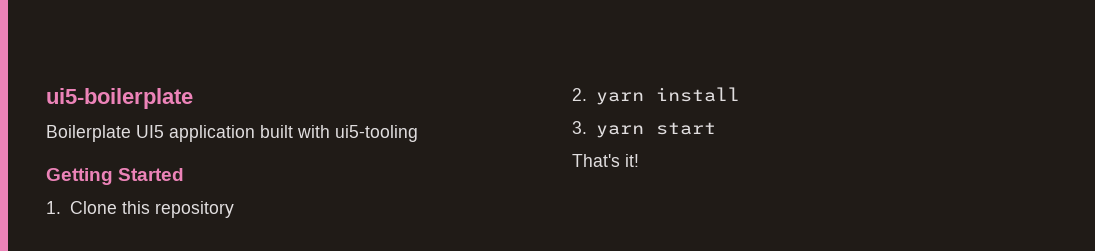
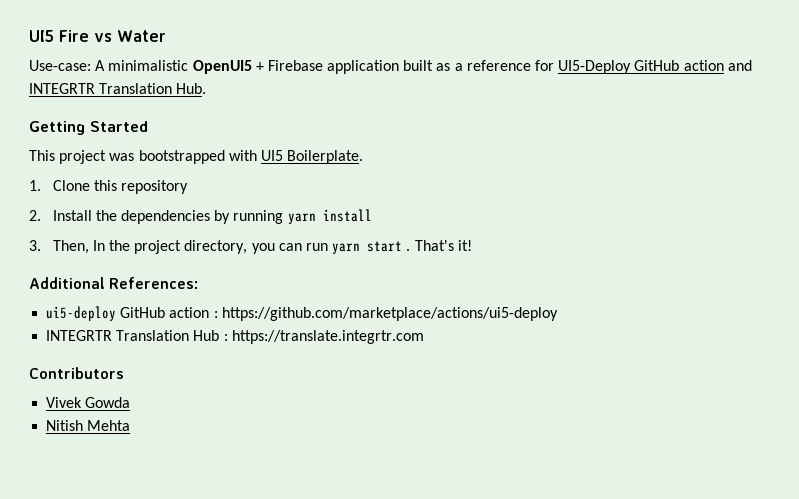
[46,88,193,109] [46,125,418,142] [46,168,185,185] ui5-boilerplate // Boilerplate UI5 application built with ui5-tooling // Getting Started -> [29,30,166,42] [29,60,752,74] [29,83,207,94] [29,121,148,135] [29,150,364,164] UI5 Fire vs Water // Use-case: A minimalistic OpenUI5 + Firebase application built as a reference for UI5-Deploy GitHub action and INTEGRTR Translation Hub. // Getting Started // This project was bootstrapped with UI5 Boilerplate.
[595,87,740,105] [572,121,587,134] yarn install // 3. -> [52,209,372,224] [29,240,328,254] Install the dependencies by running yarn install // 3. Then, In the project directory, you can run
(716, 128) // -> [406,249,411,251] .
(639, 160) none -> [29,277,199,289] [46,306,558,321] [46,330,424,344] [29,367,124,379] [46,397,131,408] [46,420,131,431] // Additional References: // ui5-deploy GitHub action : https://github.com/marketplace/actions/ui5-deploy // INTEGRTR Translation Hub : https://translate.integrtr.com // Contributors // Vivek Gowda // Nitish Mehta

